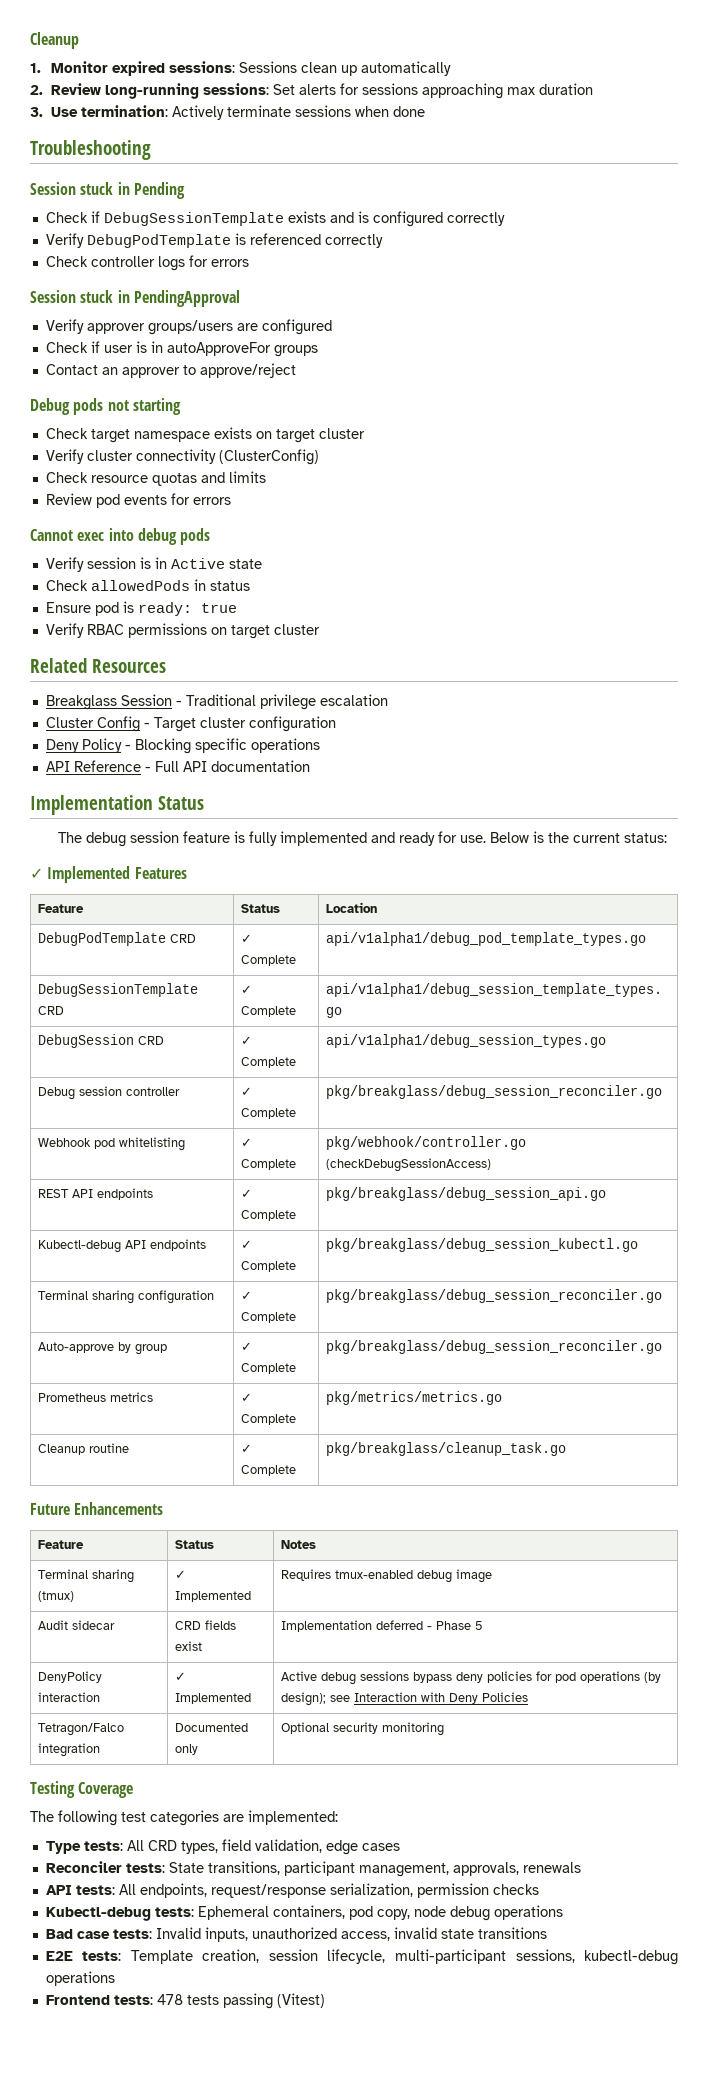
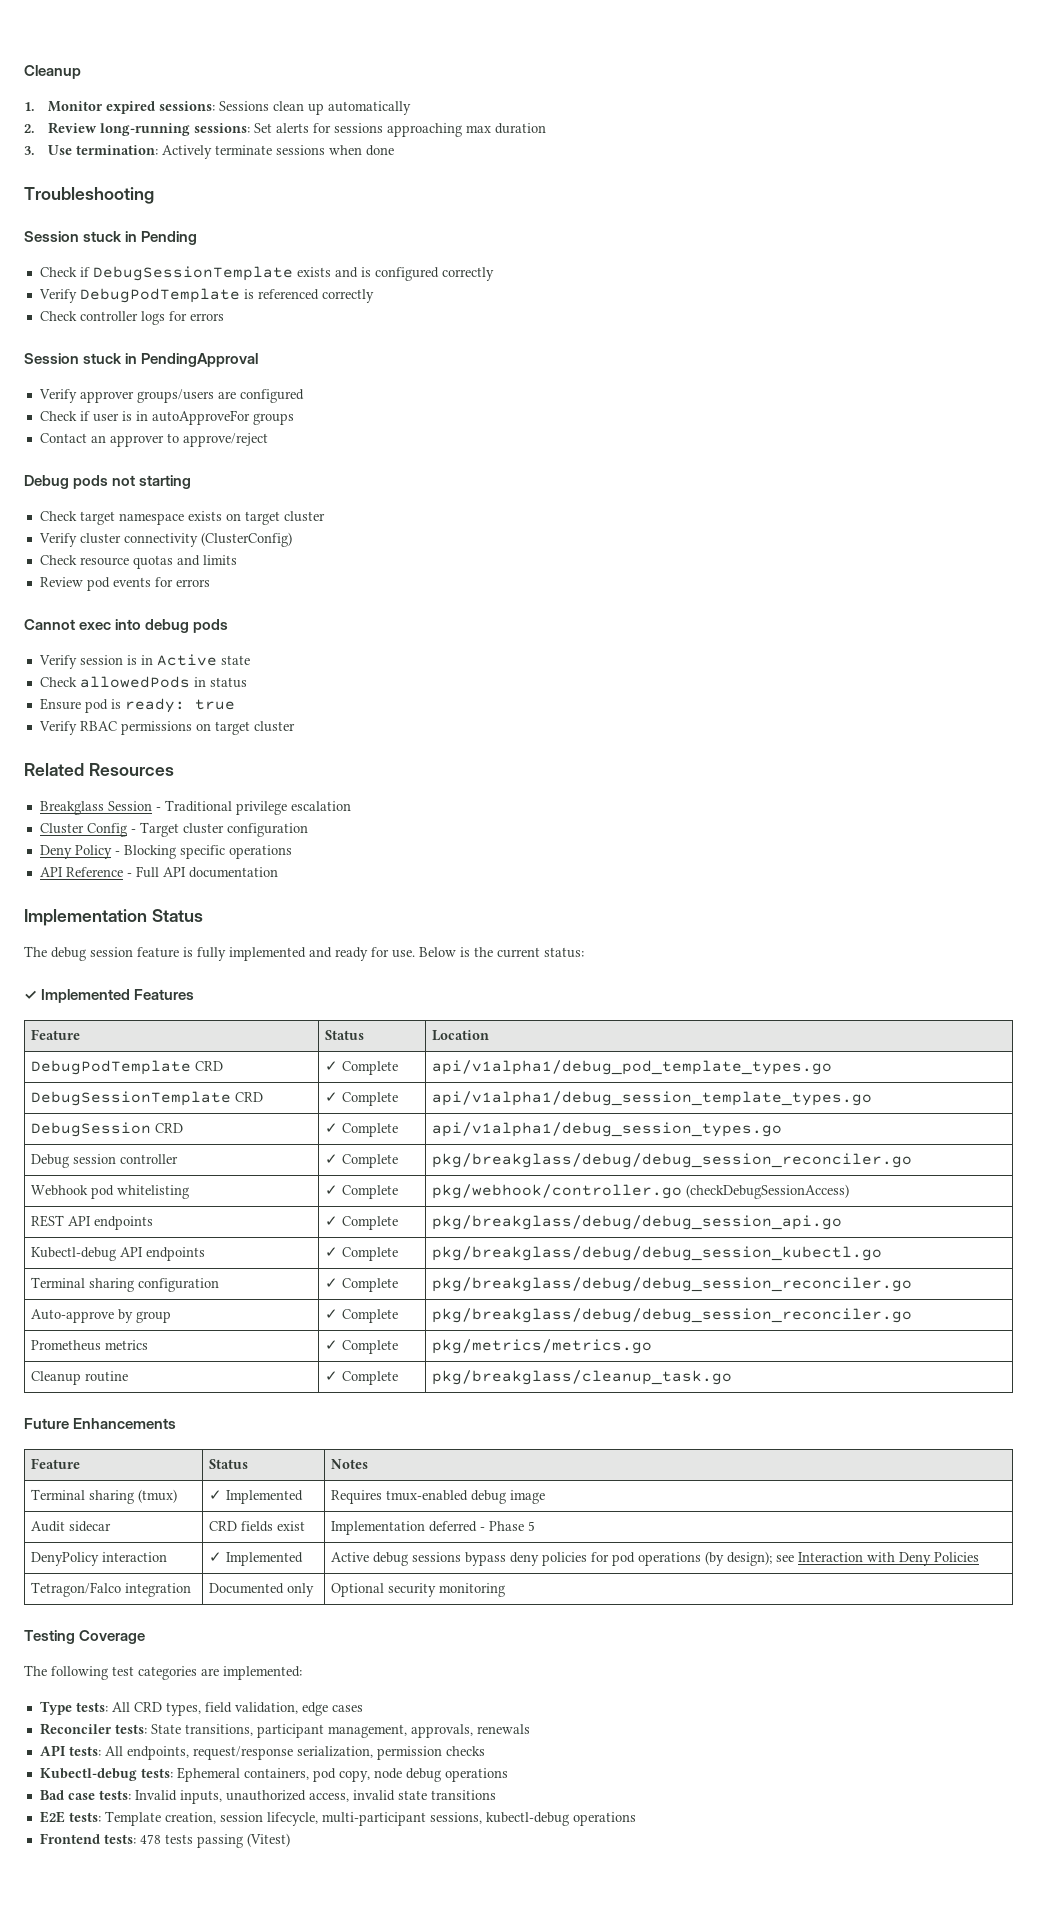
[326,1085,663,1099] pkg/breakglass/debug_session_reconciler.go -> [432,1153,913,1168] pkg/breakglass/debug/debug_session_reconciler.go
[326,1187,607,1201] pkg/breakglass/debug_session_api.go -> [432,1215,843,1230] pkg/breakglass/debug/debug_session_api.go
[326,1238,639,1252] pkg/breakglass/debug_session_kubectl.go -> [432,1246,883,1261] pkg/breakglass/debug/debug_session_kubectl.go
[326,1289,663,1303] pkg/breakglass/debug_session_reconciler.go -> [432,1277,913,1292] pkg/breakglass/debug/debug_session_reconciler.go
[326,1340,663,1354] pkg/breakglass/debug_session_reconciler.go -> [432,1308,913,1323] pkg/breakglass/debug/debug_session_reconciler.go

